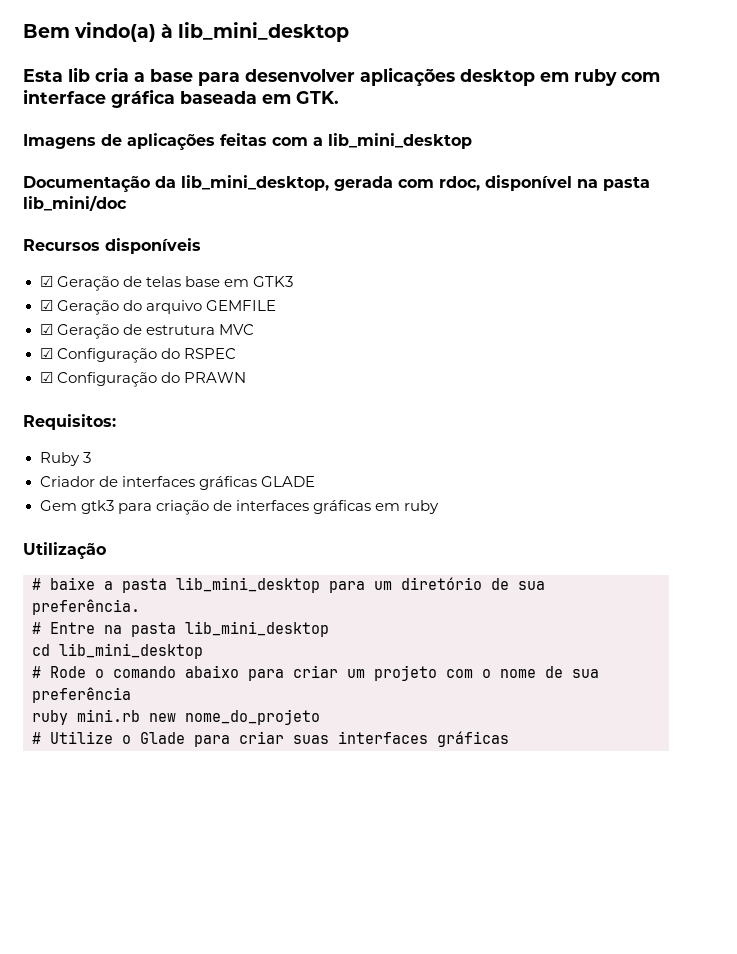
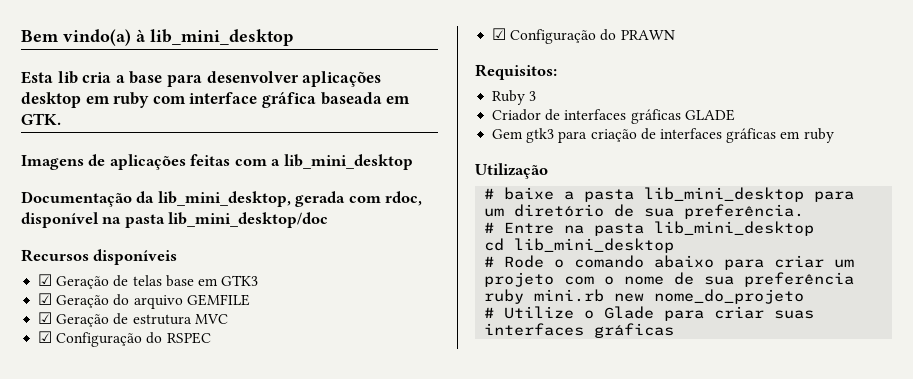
[23,195,127,211] lib_mini/doc -> [168,212,329,228] lib_mini_desktop/doc

